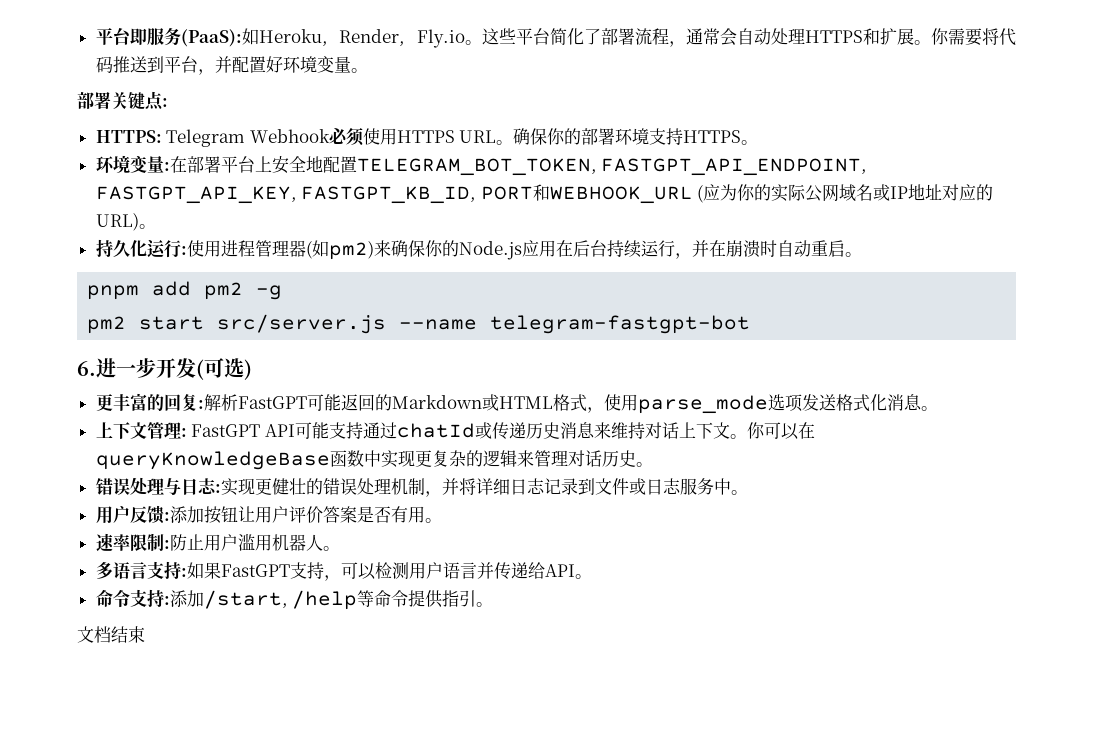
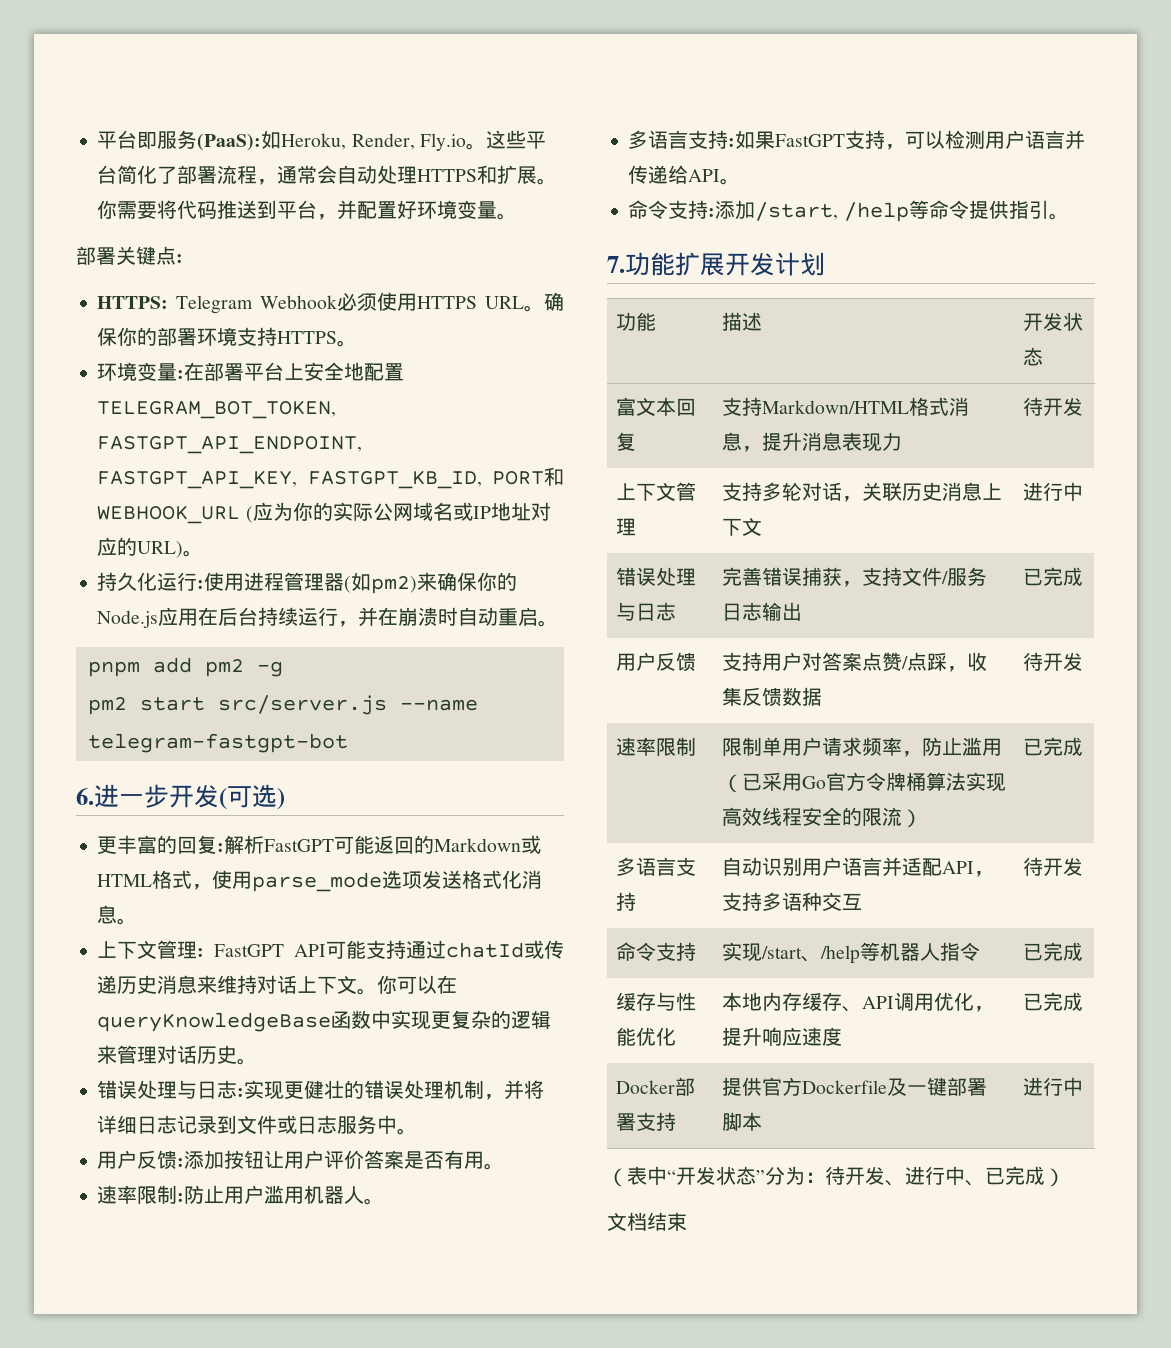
(494, 604) none -> [607,252,825,276] [615,312,656,331] [721,312,762,331] [1022,312,1083,331] [1022,347,1043,366] [615,397,696,416] [615,432,636,451] [721,397,969,416] [721,432,902,452] [1022,397,1083,416] [615,482,696,501] [615,518,636,536] [721,482,1002,502] [721,517,762,536] [1022,482,1083,501] [615,567,696,586] [615,602,676,621] [721,567,987,587] [721,602,802,621] [1022,567,1083,586] [615,652,696,672] [721,652,987,672] [721,687,822,707] [1022,652,1083,671] [615,737,696,756] [721,737,1002,757] [721,772,1006,793] [721,807,922,828] [1022,737,1083,756] [615,857,696,876] [615,892,636,911] [721,857,994,877] [721,892,862,911] [1022,857,1083,876] [615,942,696,961] [721,942,980,964] [1022,942,1083,961] [615,992,696,1011] [615,1027,676,1046] [721,992,994,1012] [721,1027,842,1046] [1022,992,1083,1011] [615,1077,695,1096] [615,1112,676,1131] [721,1077,987,1096] [721,1112,762,1131] [1022,1077,1083,1096] [607,1166,1065,1187] // 7.功能扩展开发计划 // 功能 | 描述 | 开发状态 // 富文本回复 | 支持Markdown/HTML格式消息，提升消息表现力 | 待开发 // 上下文管理 | 支持多轮对话，关联历史消息上下文 | 进行中 // 错误处理与日志 | 完善错误捕获，支持文件/服务日志输出 | 已完成 // 用户反馈 | 支持用户对答案点赞/点踩，收集反馈数据 | 待开发 // 速率限制 | 限制单用户请求频率，防止滥用（已采用Go官方令牌桶算法实现高效线程安全的限流） | 已完成 // 多语言支持 | 自动识别用户语言并适配API，支持多语种交互 | 待开发 // 命令支持 | 实现/start、/help等机器人指令 | 已完成 // 缓存与性能优化 | 本地内存缓存、API调用优化，提升响应速度 | 已完成 // Docker部署支持 | 提供官方Dockerfile及一键部署脚本 | 进行中 // （表中“开发状态”分为：待开发、进行中、已完成）

